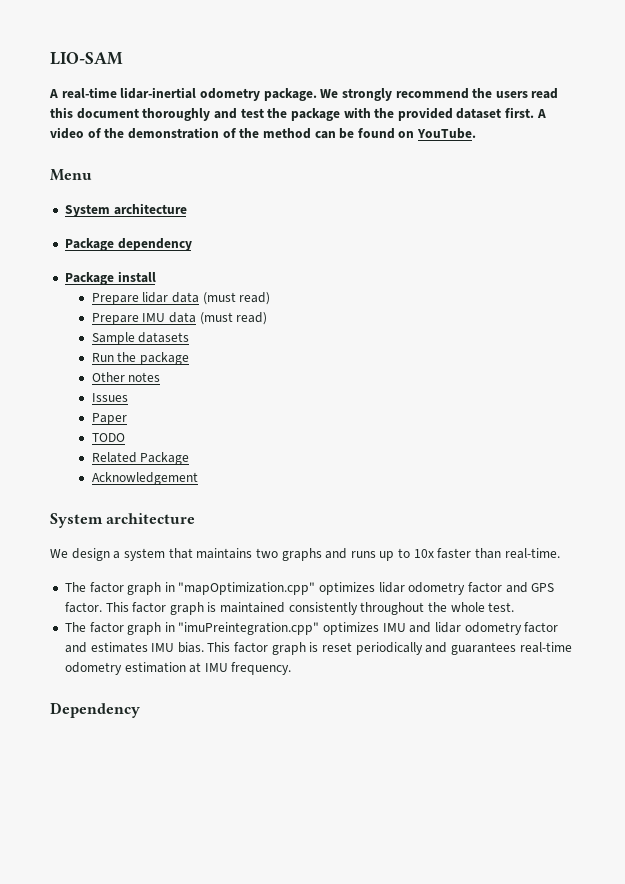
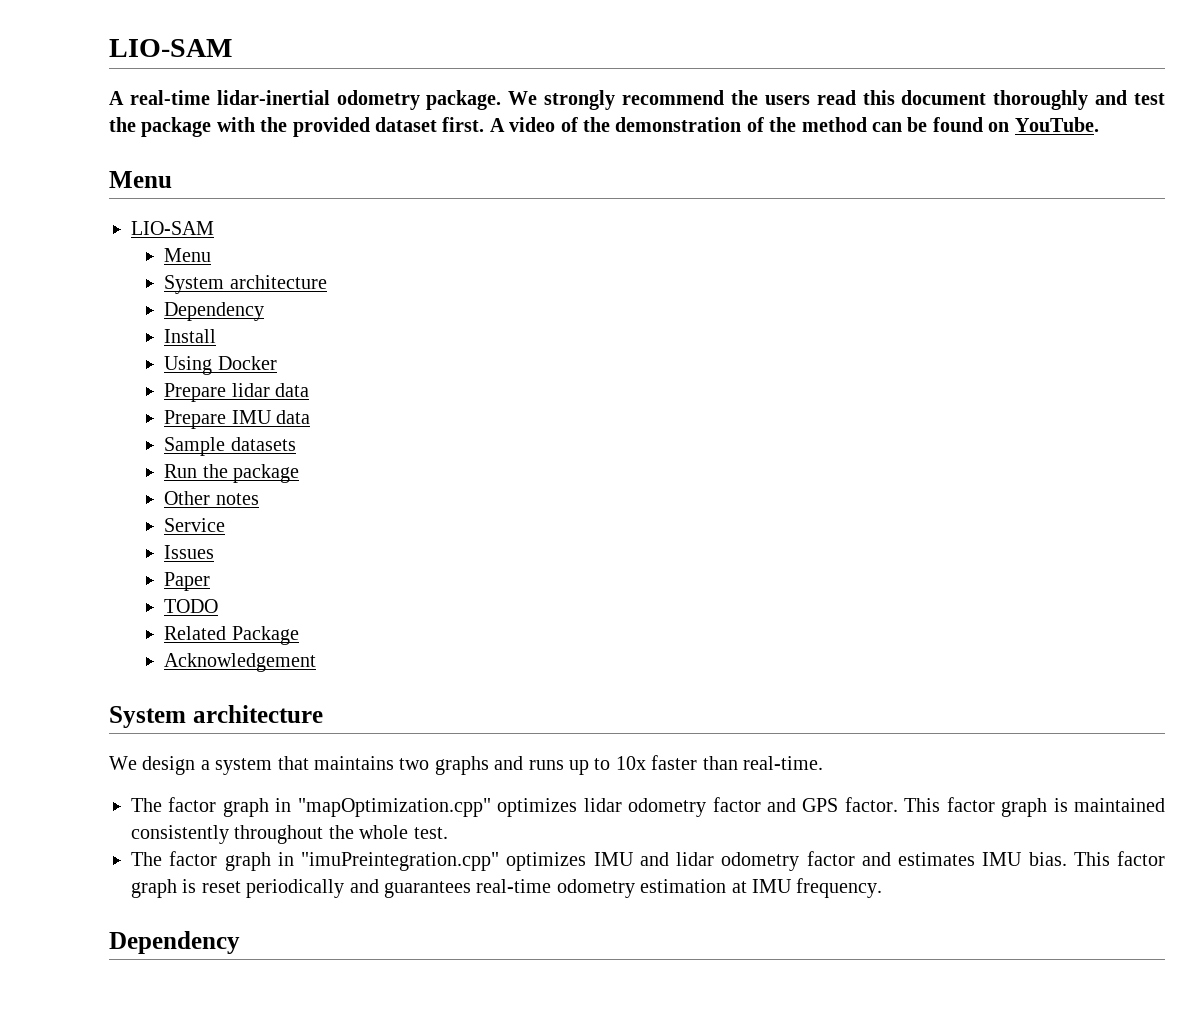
[64,203,187,217] [64,238,192,251] [64,271,156,285] // System architecture // Package dependency // Package install -> [131,221,214,235] [164,248,212,262] [164,275,327,294] [164,302,265,321] [164,329,217,343] [164,356,277,375] // LIO-SAM // Menu // System architecture // Dependency // Install // Using Docker
[202,292,271,305] (must read) -> (310, 390) none
[199,312,268,325] (must read) -> (311, 417) none
(161, 377) none -> [164,518,226,532] // Service

